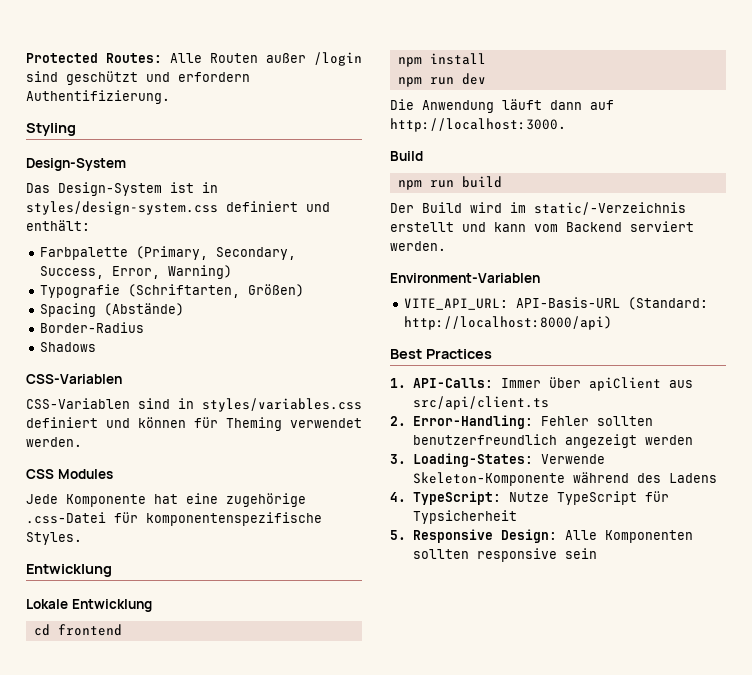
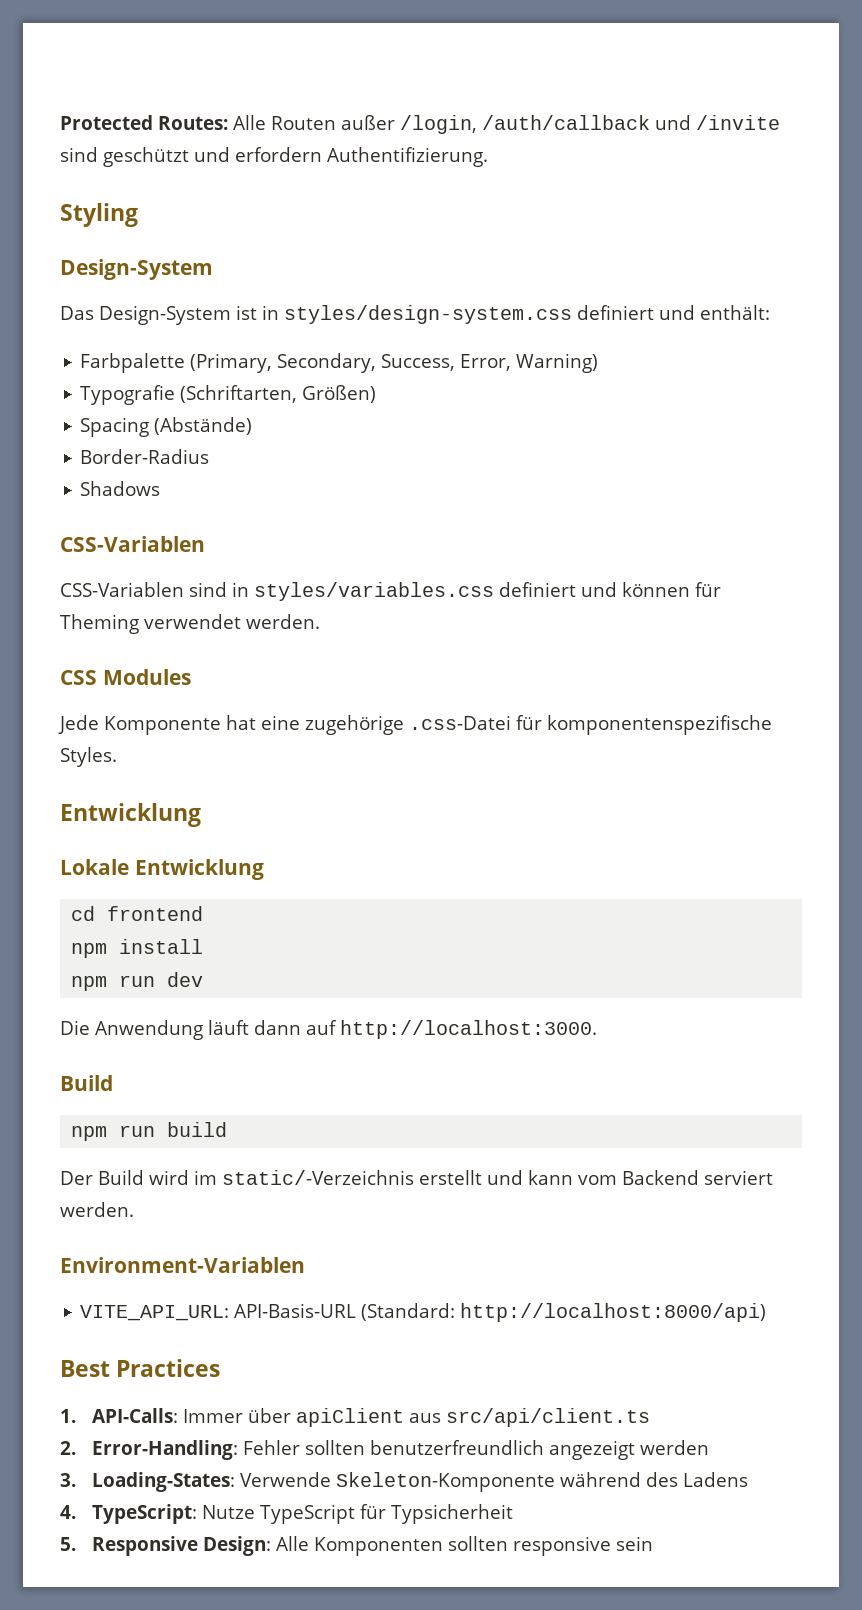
[314,52,362,66] /login -> [400,115,780,134] /login, /auth/callback und /invite

